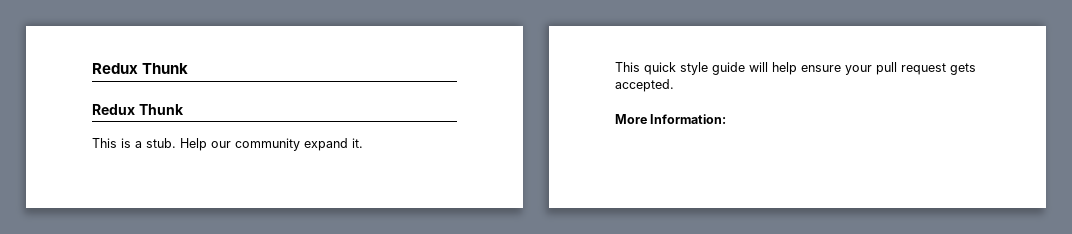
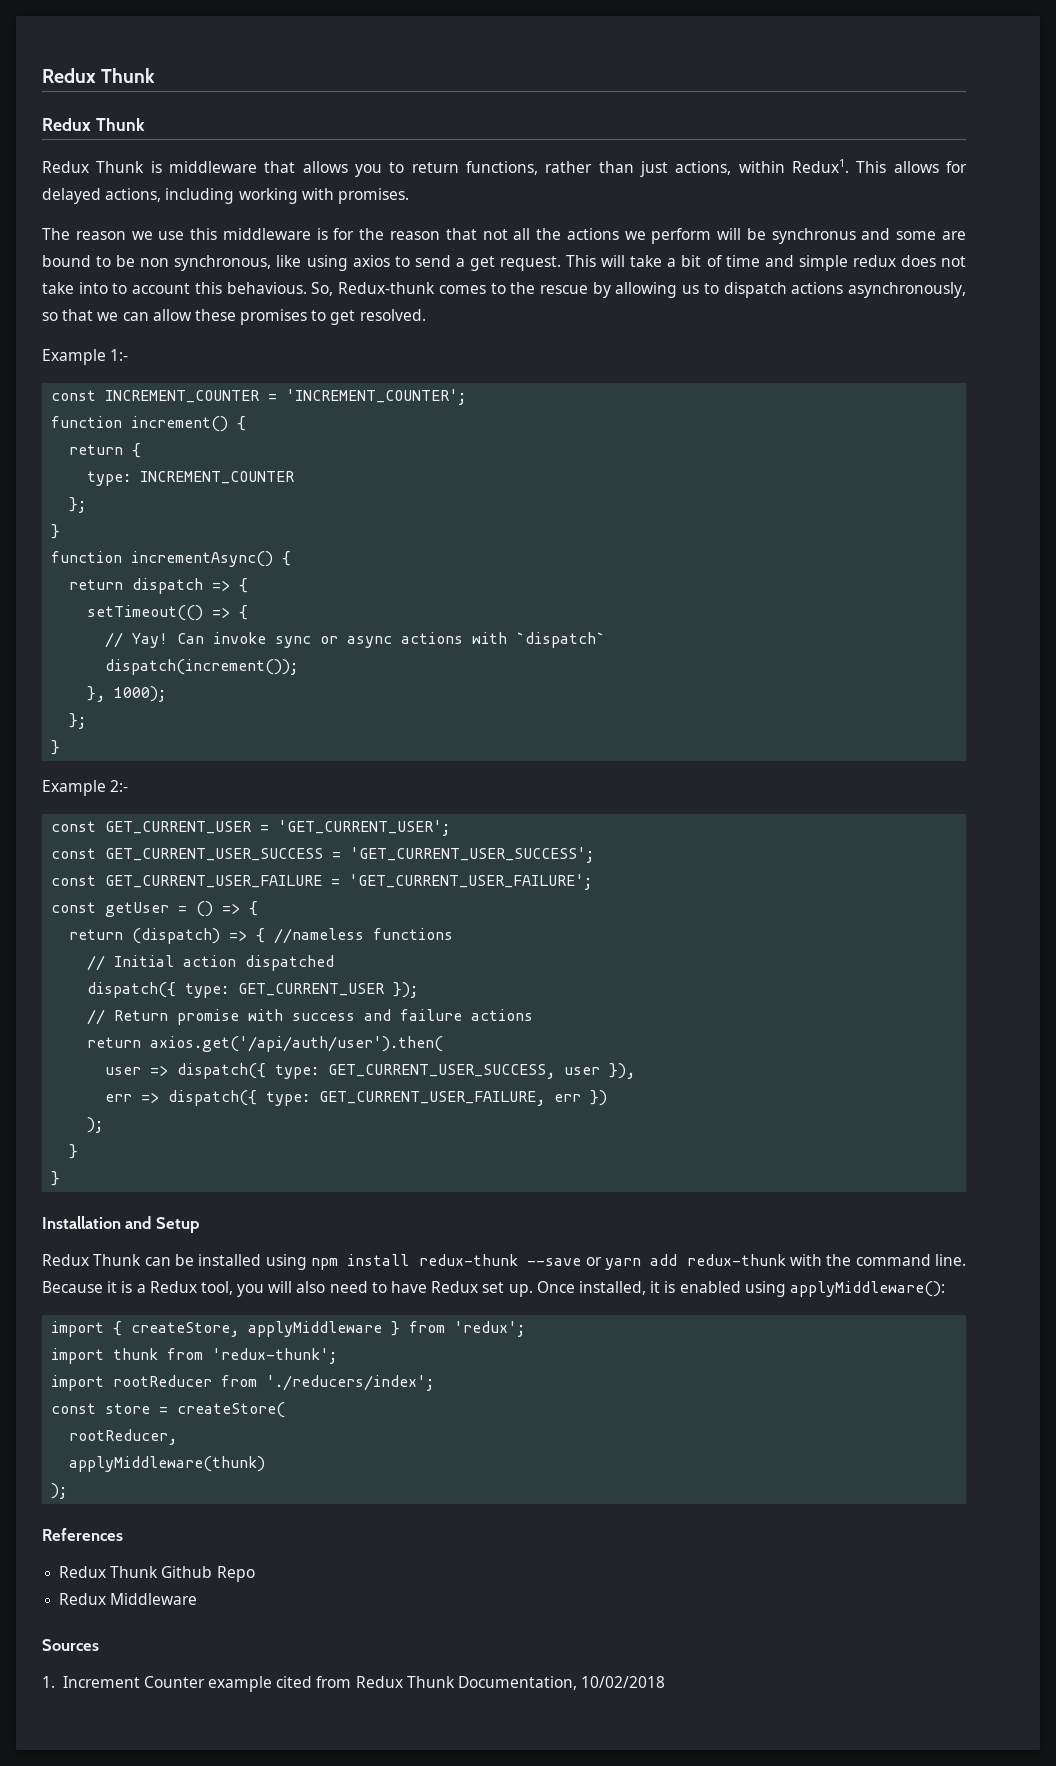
[92,138,363,151] [615,62,976,75] [615,79,674,92] [615,114,727,124] This is a stub. Help our community expand it. // This quick style guide will help ensure your pull request gets accepted. // More Information: -> [42,159,968,177] [42,188,409,204] [42,228,966,244] [42,255,967,271] [42,282,966,298] [42,309,426,325] [42,349,129,365] [51,389,467,405] [51,416,247,432] [69,443,142,458] [87,471,295,486] [69,497,87,513] [51,524,61,539] [51,551,292,567] [69,578,249,594] [87,605,249,621] [105,632,606,648] [105,659,299,675] [87,686,167,702] [69,713,87,729] [51,740,61,755] [42,780,129,796] [51,820,451,836] [51,847,595,863] [51,874,593,890] [51,901,259,917] [69,928,454,944] [87,955,335,971] [87,982,419,998] [87,1009,534,1025] [87,1036,444,1052] [105,1063,636,1079] [105,1090,608,1106] [87,1117,104,1133] [69,1144,79,1159] [51,1171,61,1186] [42,1216,199,1233] [42,1254,966,1270] [42,1281,945,1297] [51,1321,526,1337] [51,1348,338,1364] [51,1375,435,1391] [51,1402,286,1418] [69,1429,178,1445] [69,1456,266,1472] [51,1483,68,1499] [42,1528,123,1541] [59,1566,255,1582] [59,1593,198,1605] [42,1639,99,1651] [42,1676,666,1692] Redux Thunk is middleware that allows you to return functions, rather than just actions, within Redux1. This allows for delayed actions, including working with promises. // The reason we use this middleware is for the reason that not all the actions we perform will be synchronus and some are bound to be non synchronous, like using axios to send a get request. This will take a bit of time and simple redux does not take into to account this behavious. So, Redux-thunk comes to the rescue by allowing us to dispatch actions asynchronously, so that we can allow these promises to get resolved. // Example 1:- // const INCREMENT_COUNTER = 'INCREMENT_COUNTER'; // function increment() { // return { // type: INCREMENT_COUNTER // }; // } // function incrementAsync() { // return dispatch => { // setTimeout(() => { // // Yay! Can invoke sync or async actions with `dispatch` // dispatch(increment()); // }, 1000); // }; // } // Example 2:- // const GET_CURRENT_USER = 'GET_CURRENT_USER'; // const GET_CURRENT_USER_SUCCESS = 'GET_CURRENT_USER_SUCCESS'; // const GET_CURRENT_USER_FAILURE = 'GET_CURRENT_USER_FAILURE'; // const getUser = () => { // return (dispatch) => { //nameless functions // // Initial action dispatched // dispatch({ type: GET_CURRENT_USER }); // // Return promise with success and failure actions // return axios.get('/api/auth/user').then( // user => dispatch({ type: GET_CURRENT_USER_SUCCESS, user }), // err => dispatch({ type: GET_CURRENT_USER_FAILURE, err }) // ); // } // } // Installation and Setup // Redux Thunk can be installed using npm install redux-thunk --save or yarn add redux-thunk with the command line. Because it is a Redux tool, you will also need to have Redux set up. Once installed, it is enabled using applyMiddleware(): // import { createStore, applyMiddleware } from 'redux'; // import thunk from 'redux-thunk'; // import rootReducer from './reducers/index'; // const store = createStore( // rootReducer, // applyMiddleware(thunk) // ); // References // Redux Thunk Github Repo // Redux Middleware // Sources // 1. Increment Counter example cited from Redux Thunk Documentation, 10/02/2018

